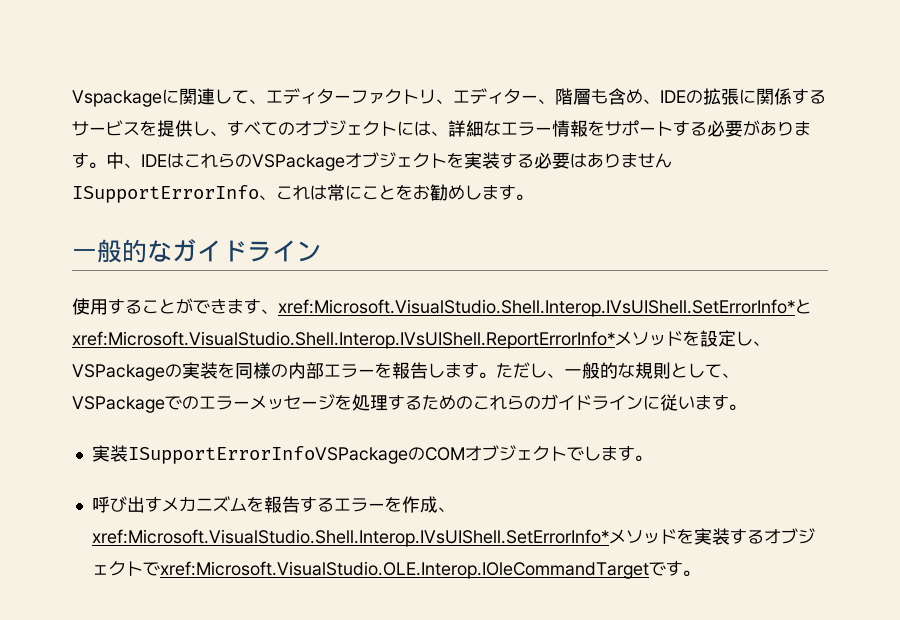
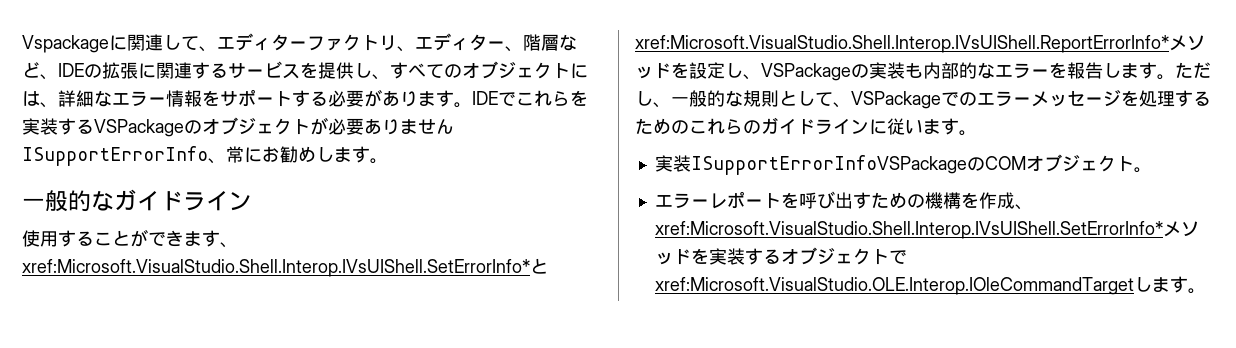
[591,88,643,105] も含め -> [559,34,577,51] [22,62,40,78] など
[774,88,792,105] 係 -> [174,62,192,79] 連
[106,152,672,171] [72,184,413,203] 中、IDEはこれらのVSPackageオブジェクトを実装する必要はありませんISupportErrorInfo、これは常にことを -> [472,90,588,107] [22,117,454,137] [22,146,262,166] IDEでこれらを実装するVSPackageのオブジェクトが必要ありませんISupportErrorInfo、常に
[218,362,324,379] を同様の内部 -> [905,62,995,79] も内部的な
[566,445,652,462] [91,496,385,513] でします。 // 呼び出すメカニズムを報告するエラー -> [1133,167,1152,173] [654,191,961,209] 。 // エラーレポートを呼び出すための機構
[648,562,666,576] で -> [1133,277,1170,292] しま

